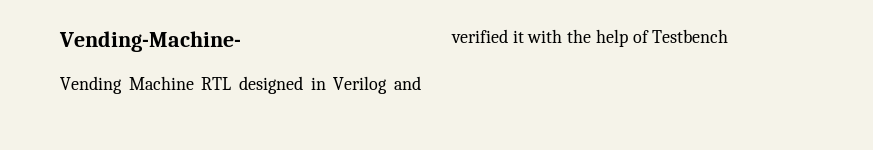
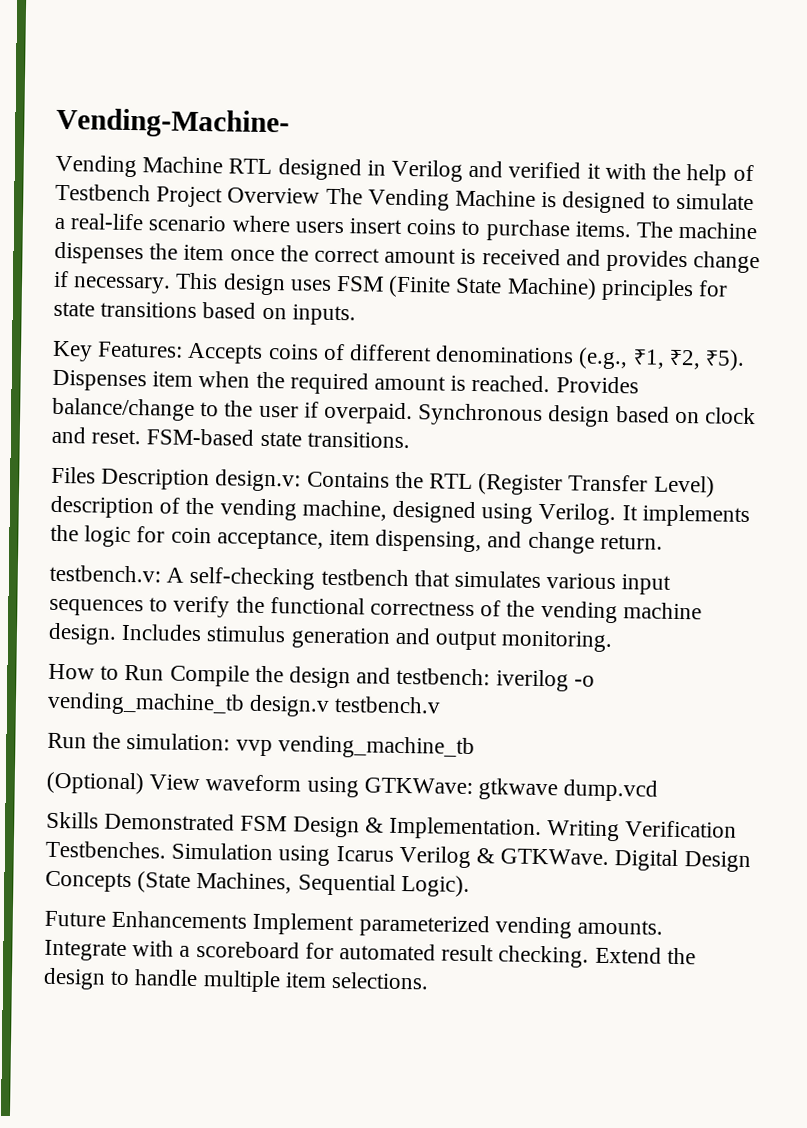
(729, 36) none -> [156,186,754,214] [54,213,758,242] [54,241,761,274] [53,270,729,302] [53,301,356,326] [52,340,746,371] [52,369,639,395] [52,397,757,427] [51,426,410,449] [51,466,715,498] [50,495,750,528] [50,524,663,554] [49,564,672,595] [49,595,702,624] [48,622,614,653] [48,663,595,692] [47,691,442,717] [47,732,475,760] [46,771,659,802] [46,811,738,842] [45,840,751,873] [45,870,470,897] [44,910,664,939] [44,939,696,968] [43,967,430,993] Project Overview The Vending Machine is designed to simulate a real-life scenario where users insert coins to purchase items. The machine dispenses the item once the correct amount is received and provides change if necessary. This design uses FSM (Finite State Machine) principles for state transitions based on inputs. // Key Features: Accepts coins of different denominations (e.g., ₹1, ₹2, ₹5). Dispenses item when the required amount is reached. Provides balance/change to the user if overpaid. Synchronous design based on clock and reset. FSM-based state transitions. // Files Description design.v: Contains the RTL (Register Transfer Level) description of the vending machine, designed using Verilog. It implements the logic for coin acceptance, item dispensing, and change return. // testbench.v: A self-checking testbench that simulates various input sequences to verify the functional correctness of the vending machine design. Includes stimulus generation and output monitoring. // How to Run Compile the design and testbench: iverilog -o vending_machine_tb design.v testbench.v // Run the simulation: vvp vending_machine_tb // (Optional) View waveform using GTKWave: gtkwave dump.vcd // Skills Demonstrated FSM Design & Implementation. Writing Verification Testbenches. Simulation using Icarus Verilog & GTKWave. Digital Design Concepts (State Machines, Sequential Logic). // Future Enhancements Implement parameterized vending amounts. Integrate with a scoreboard for automated result checking. Extend the design to handle multiple item selections.

